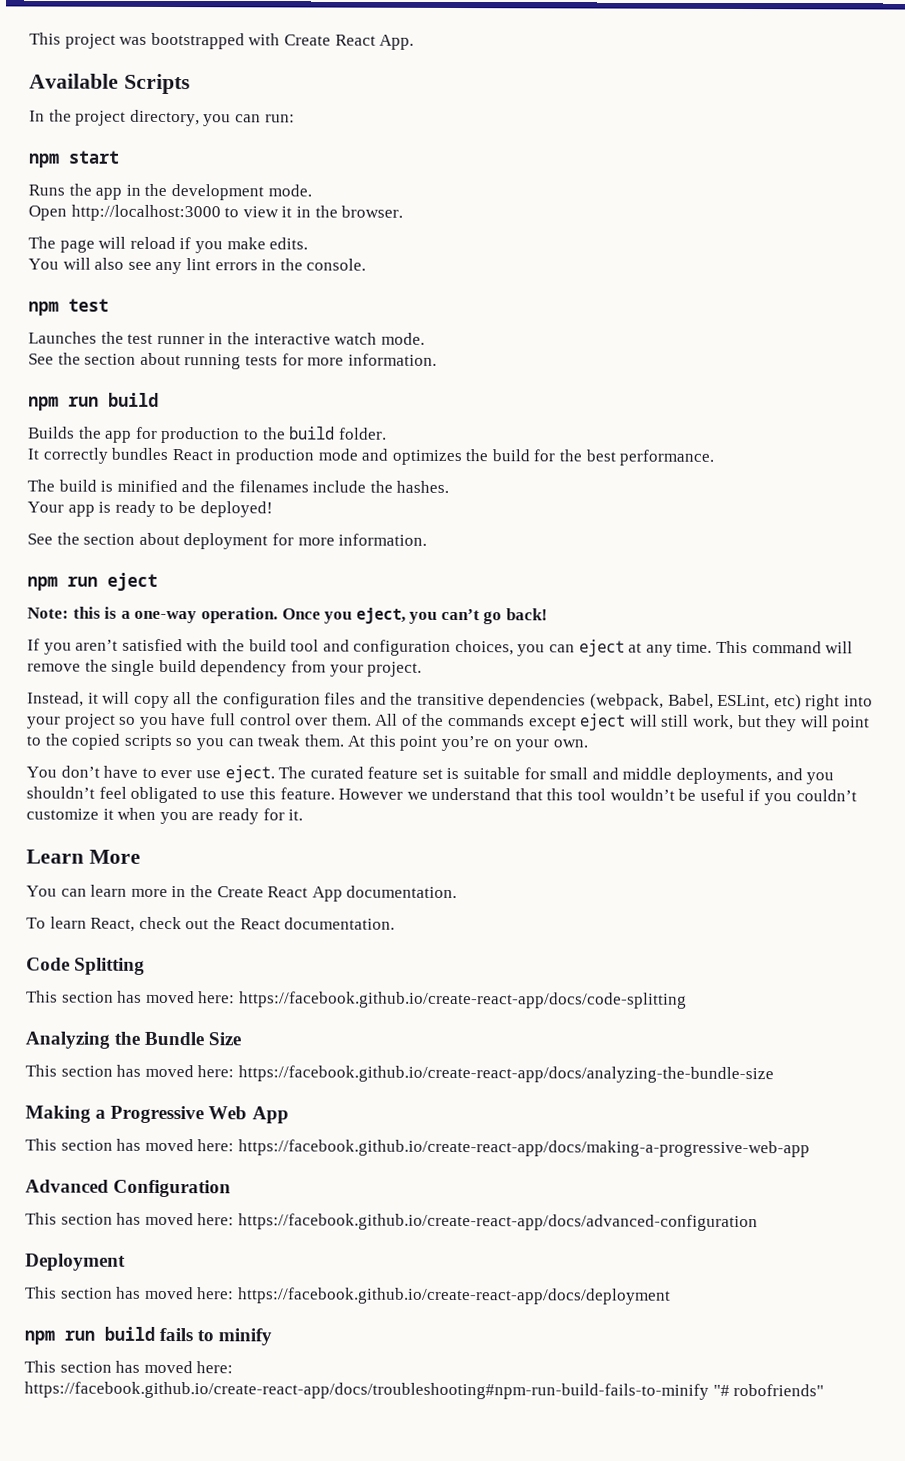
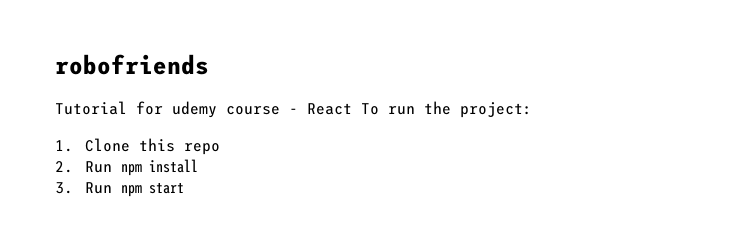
[29,32,415,50] [29,73,190,95] [29,109,295,127] [28,150,120,168] [28,183,312,201] [28,204,404,222] [28,236,309,254] [28,257,367,275] [28,298,109,316] [28,331,425,345] [28,352,437,370] [28,392,159,411] [28,426,387,444] [27,447,715,466] [27,479,450,493] [27,500,273,518] [27,532,428,550] [27,572,158,591] [27,606,549,625] [27,638,854,657] [27,659,423,677] [27,691,874,711] [27,713,871,732] [26,733,588,752] [26,765,835,785] [26,786,857,806] [26,807,304,825] [26,849,141,864] [26,884,458,902] [26,916,396,932] [26,957,146,975] [26,990,687,1009] [25,1031,242,1049] [25,1064,774,1084] [25,1105,289,1124] [25,1138,810,1158] [25,1179,232,1198] [25,1212,758,1232] [25,1253,126,1271] [25,1286,671,1305] [24,1326,273,1346] [24,1360,234,1374] [24,1381,825,1400] This project was bootstrapped with Create React App. // Available Scripts // In the project directory, you can run: // npm start // Runs the app in the development mode. // Open http://localhost:3000 to view it in the browser. // The page will reload if you make edits. // You will also see any lint errors in the console. // npm test // Launches the test runner in the interactive watch mode. // See the section about running tests for more information. // npm run build // Builds the app for production to the build folder. // It correctly bundles React in production mode and optimizes the build for the best performance. // The build is minified and the filenames include the hashes. // Your app is ready to be deployed! // See the section about deployment for more information. // npm run eject // Note: this is a one-way operation. Once you eject, you can’t go back! // If you aren’t satisfied with the build tool and configuration choices, you can eject at any time. This command will remove the single build dependency from your project. // Instead, it will copy all the configuration files and the transitive dependencies (webpack, Babel, ESLint, etc) right into your project so you have full control over them. All of the commands except eject will still work, but they will point to the copied scripts so you can tweak them. At this point you’re on your own. // You don’t have to ever use eject. The curated feature set is suitable for small and middle deployments, and you shouldn’t feel obligated to use this feature. However we understand that this tool wouldn’t be useful if you couldn’t customize it when you are ready for it. // Learn More // You can learn more in the Create React App documentation. // To learn React, check out the React documentation. // Code Splitting // This section has moved here: https://facebook.github.io/create-react-app/docs/code-splitting // Analyzing the Bundle Size // This section has moved here: https://facebook.github.io/create-react-app/docs/analyzing-the-bundle-size // Making a Progressive Web App // This section has moved here: https://facebook.github.io/create-react-app/docs/making-a-progressive-web-app // Advanced Configuration // This section has moved here: https://facebook.github.io/create-react-app/docs/advanced-configuration // Deployment // This section has moved here: https://facebook.github.io/create-react-app/docs/deployment // npm run build fails to minify // This section has moved here: https://facebook.github.io/create-react-app/docs/troubleshooting#npm-run-build-fails-to-minify "# robofriends" -> [55,54,209,75] [55,101,532,118] [55,138,220,155] [55,159,198,176] [55,182,184,197] robofriends // Tutorial for udemy course - React To run the project: // 1. Clone this repo // 2. Run npm install // 3. Run npm start

